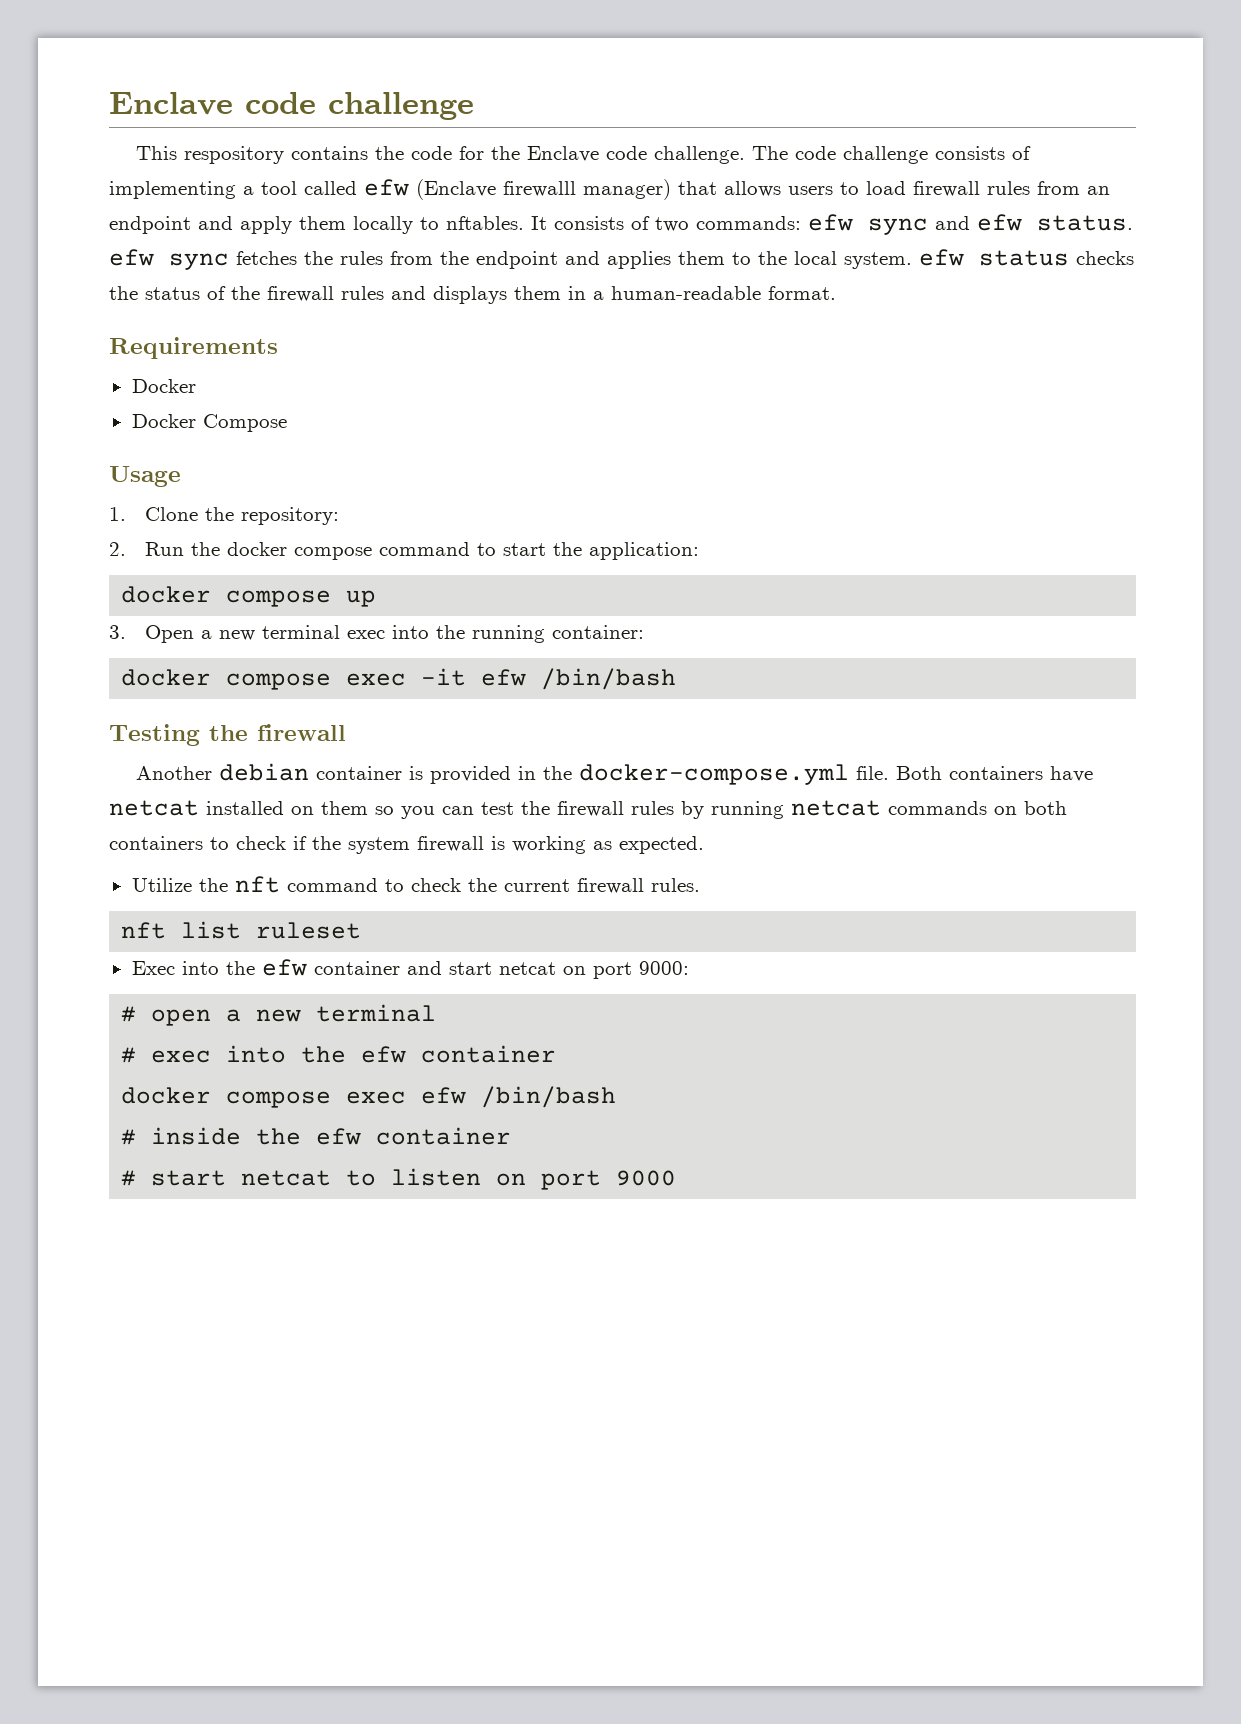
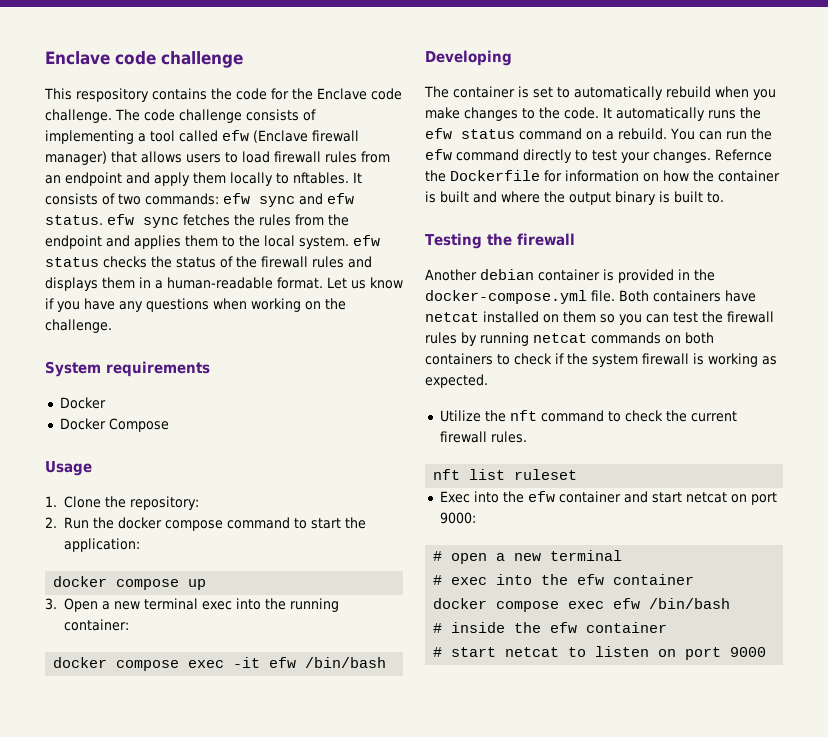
[503,181,576,197] firewalll -> [312,130,359,142] firewall
[109,337,278,359] // Requirements -> [327,277,403,289] [45,298,346,312] [45,319,112,333] [45,361,210,377] Let us know if you have any questions when working on the challenge. // System requirements
(677, 679) none -> [425,50,512,66] [424,86,776,100] [425,107,761,121] [425,128,772,140] [425,149,772,163] [425,170,780,182] [425,191,724,205] // Developing // The container is set to automatically rebuild when you make changes to the code. It automatically runs the efw status command on a rebuild. You can run the efw command directly to test your changes. Refernce the Dockerfile for information on how the container is built and where the output binary is built to.

